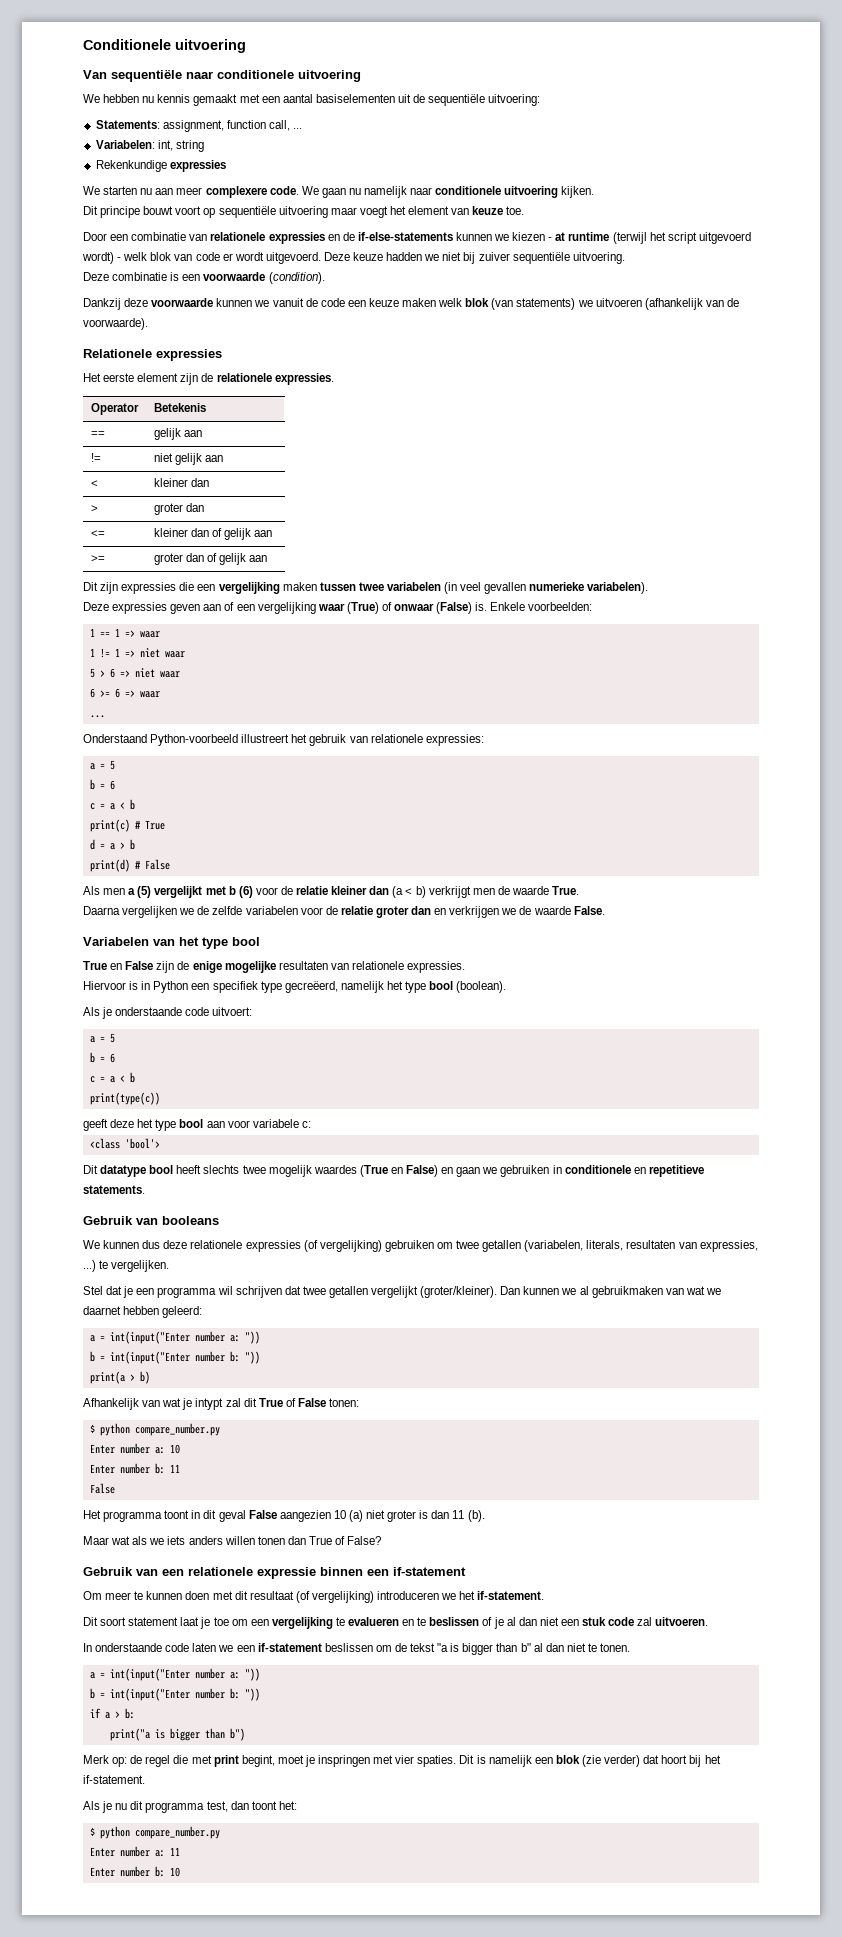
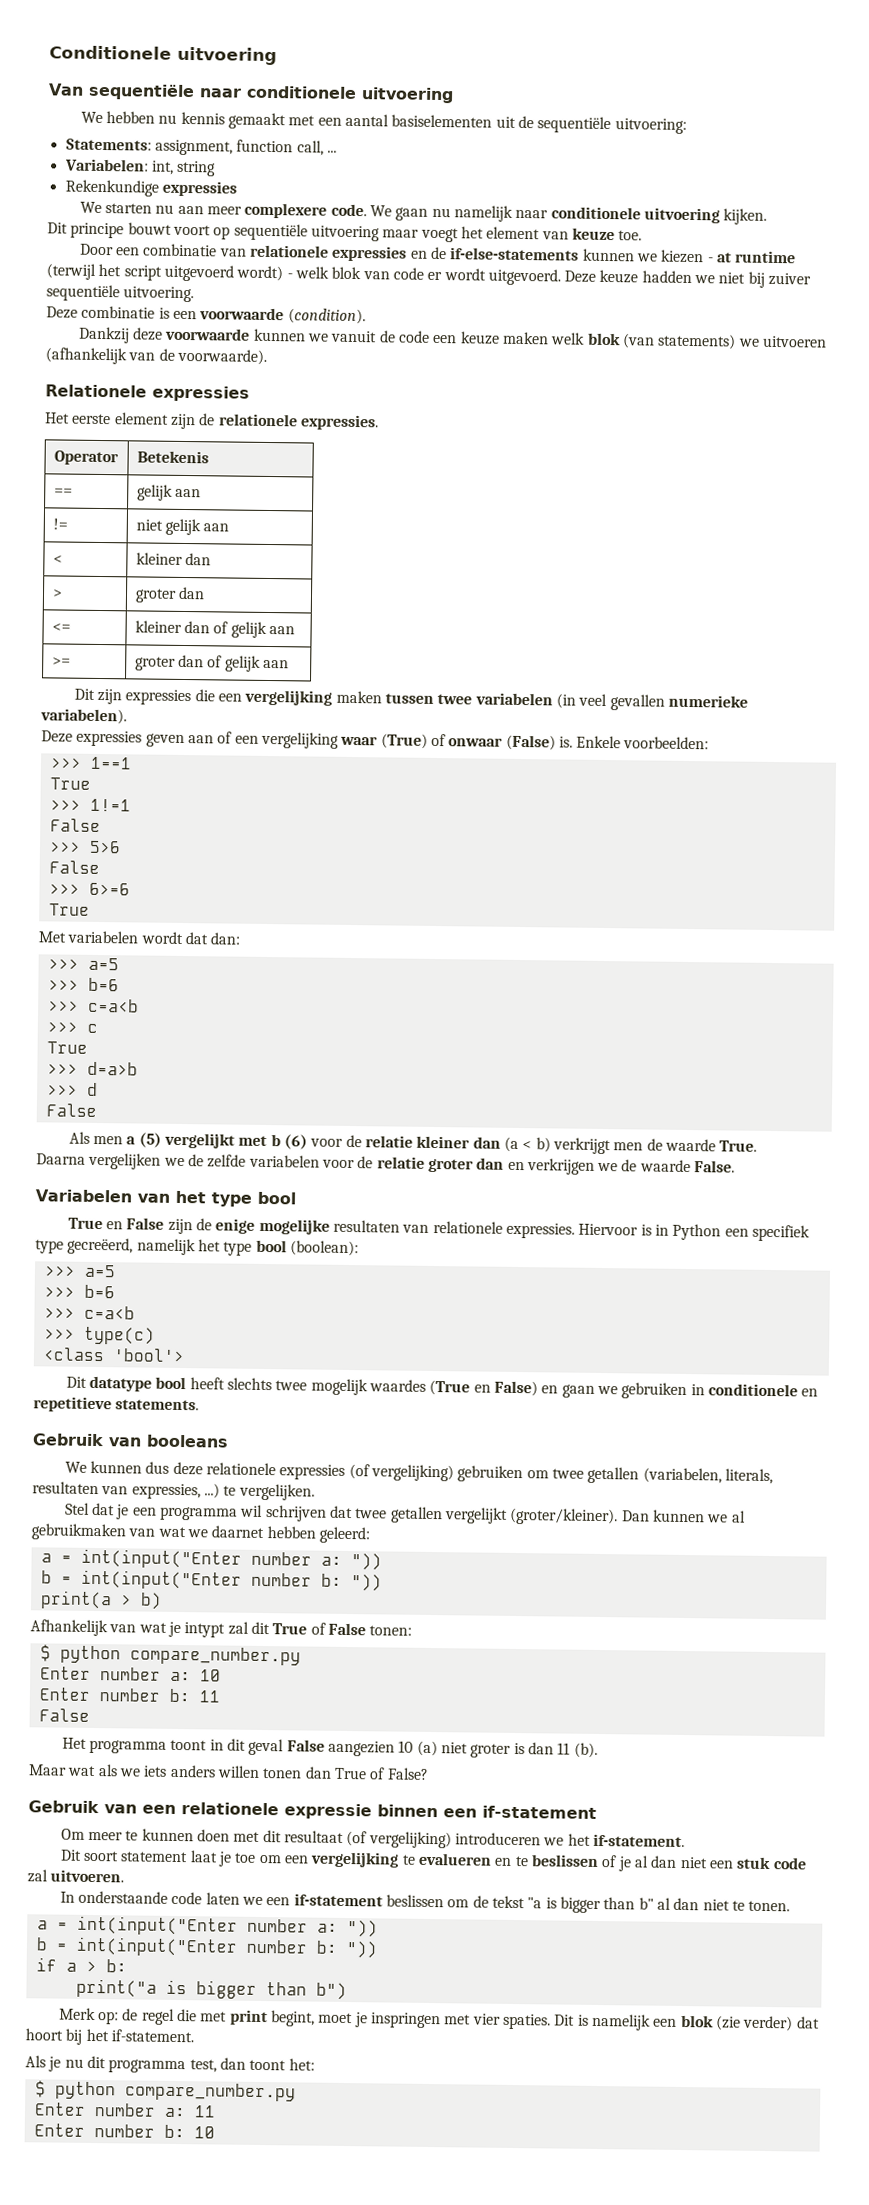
[89,628,160,638] [89,648,185,658] [89,668,180,678] [89,688,160,698] [89,715,105,718] [83,734,484,746] [89,760,115,770] [89,779,115,790] [89,799,135,810] [89,819,165,832] [89,839,135,850] [89,859,141,872] 1 == 1 => waar // 1 != 1 => niet waar // 5 > 6 => niet waar // 6 >= 6 => waar // ... // Onderstaand Python-voorbeeld illustreert het gebruik van relationele expressies: // a = 5 // b = 6 // c = a < b // print(c) # True // d = a > b // print(d) # -> [49,756,132,770] [49,777,91,790] [49,798,131,812] [49,818,101,833] [48,840,121,854] [48,860,100,875] [48,882,130,896] [48,903,90,916] [38,930,242,945] [47,957,119,971] [47,977,119,992] [47,998,139,1013] [46,1021,98,1033] [46,1041,88,1054] [46,1061,138,1076] [46,1082,98,1096] >>> 1==1 // True // >>> 1!=1 // False // >>> 5>6 // False // >>> 6>=6 // True // Met variabelen wordt dat dan: // >>> a=5 // >>> b=6 // >>> c=a<b // >>> c // True // >>> d=a>b // >>> d //
(466, 967) // -> (576, 1230) none
[456,981,507,993] [83,1007,253,1019] [89,1033,115,1043] [89,1052,115,1063] [89,1072,135,1083] [89,1092,160,1105] [83,1119,311,1131] (boolean). // Als je onderstaande code uitvoert: // a = 5 // b = 6 // c = a < b // print(type(c)) // geeft deze het type bool aan voor variabele c: -> [289,1240,359,1257] [43,1264,116,1278] [43,1284,115,1299] [43,1305,135,1320] [43,1326,155,1345] (boolean): // >>> a=5 // >>> b=6 // >>> c=a<b // >>> type(c)

